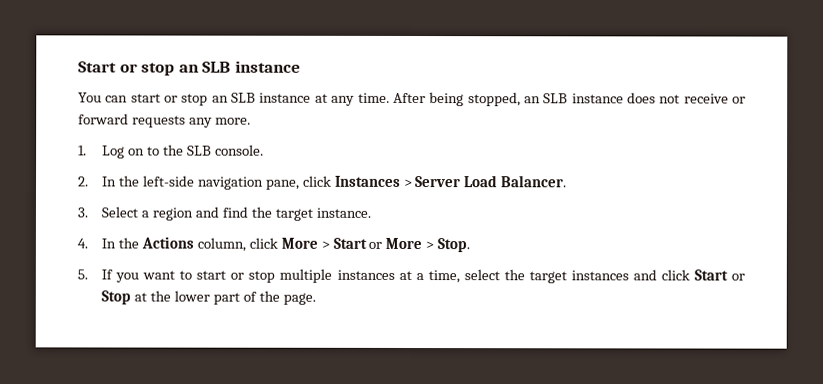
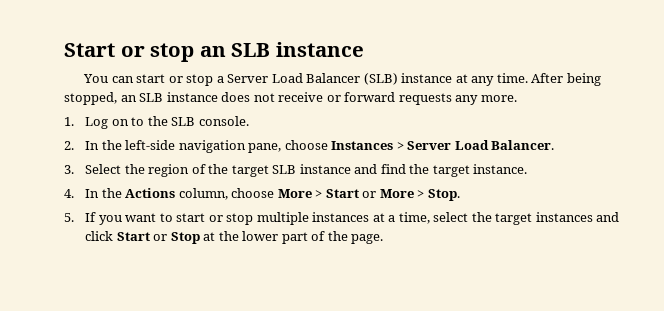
[211,92,257,103] an SLB -> [216,73,398,85] a Server Load Balancer (SLB)
[302,175,332,187] click -> [284,140,328,150] choose
[141,207,193,221] a region -> [124,164,351,177] the region of the target SLB instance
[248,237,278,249] click -> [231,188,275,198] choose

